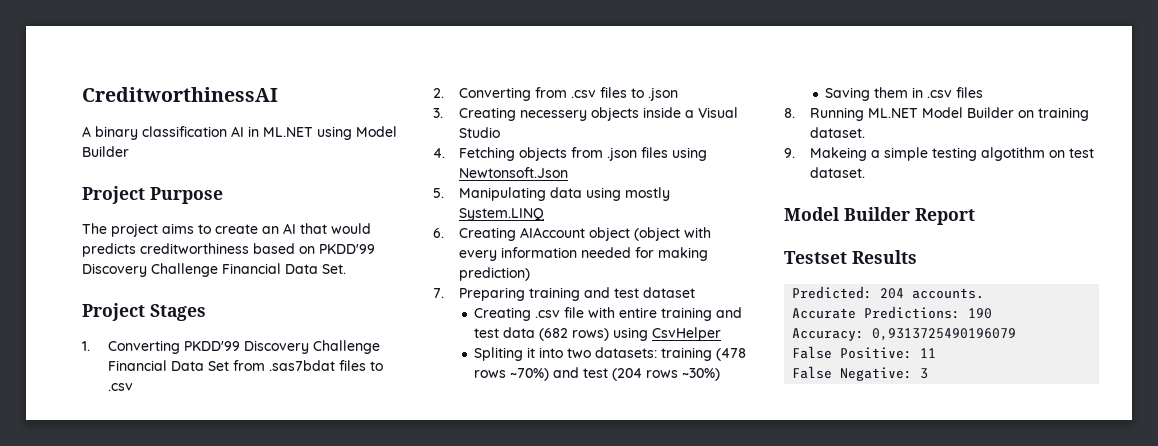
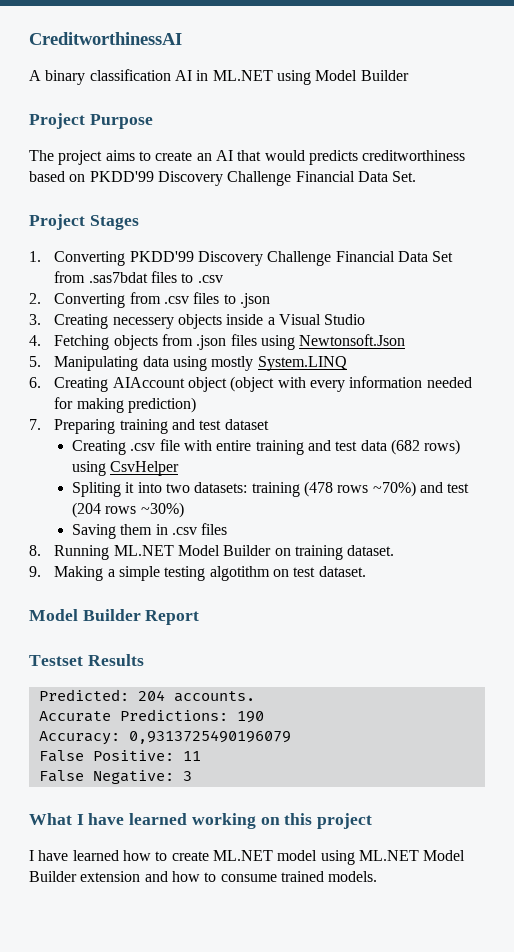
[809,147,867,161] Makeing -> [54,566,104,581] Making
(929, 373) none -> [29,813,373,829] [29,850,466,865] [29,871,378,882] // What I have learned working on this project // I have learned how to create ML.NET model using ML.NET Model Builder extension and how to consume trained models.

